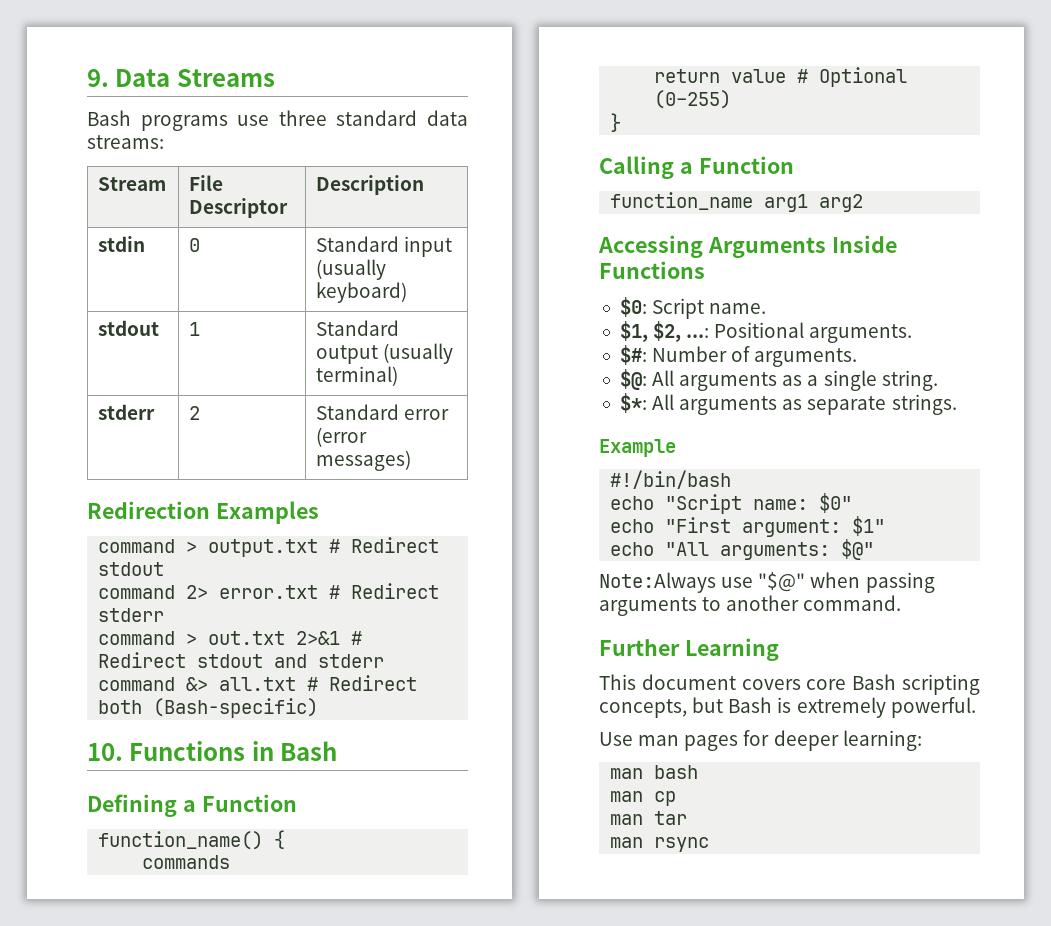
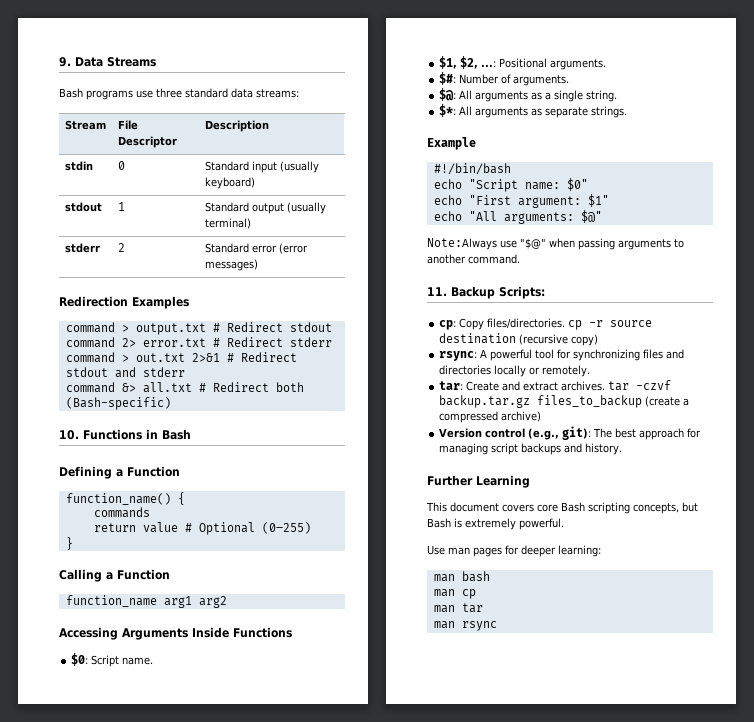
(902, 603) none -> [427,286,545,299] [439,318,653,330] [439,333,599,346] [439,349,685,361] [439,365,591,377] [439,380,672,391] [439,395,690,408] [439,411,542,423] [439,426,702,440] [439,443,623,455] // 11. Backup Scripts: // cp: Copy files/directories. cp -r source destination (recursive copy) // rsync: A powerful tool for synchronizing files and directories locally or remotely. // tar: Create and extract archives. tar -czvf backup.tar.gz files_to_backup (create a compressed archive) // Version control (e.g., git): The best approach for managing script backups and history.

